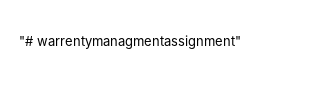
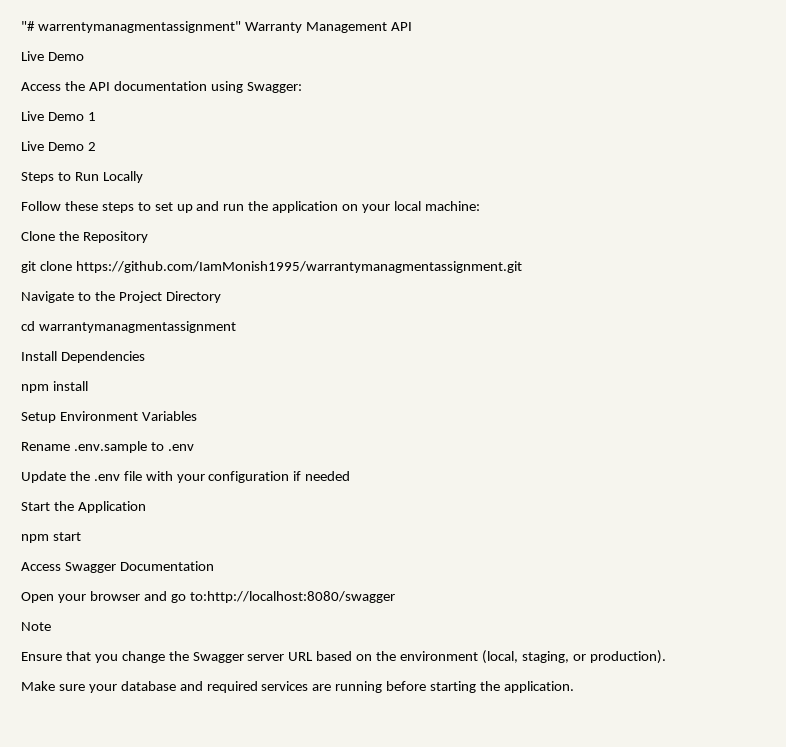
(241, 42) none -> [244,22,412,33] [21,51,84,61] [21,81,302,93] [21,111,96,121] [21,141,96,151] [21,171,143,183] [21,201,480,213] [21,231,148,243] [21,261,522,273] [21,291,221,303] [21,321,236,333] [21,351,145,363] [21,381,88,393] [21,411,197,423] [21,441,194,453] [21,471,351,483] [21,501,146,513] [21,532,81,543] [21,561,214,573] [21,591,395,603] [21,622,51,631] [21,650,666,664] [21,681,574,693] Warranty Management API // Live Demo // Access the API documentation using Swagger: // Live Demo 1 // Live Demo 2 // Steps to Run Locally // Follow these steps to set up and run the application on your local machine: // Clone the Repository // git clone https://github.com/IamMonish1995/warrantymanagmentassignment.git // Navigate to the Project Directory // cd warrantymanagmentassignment // Install Dependencies // npm install // Setup Environment Variables // Rename .env.sample to .env // Update the .env file with your configuration if needed // Start the Application // npm start // Access Swagger Documentation // Open your browser and go to:http://localhost:8080/swagger // Note // Ensure that you change the Swagger server URL based on the environment (local, staging, or production). // Make sure your database and required services are running before starting the application.

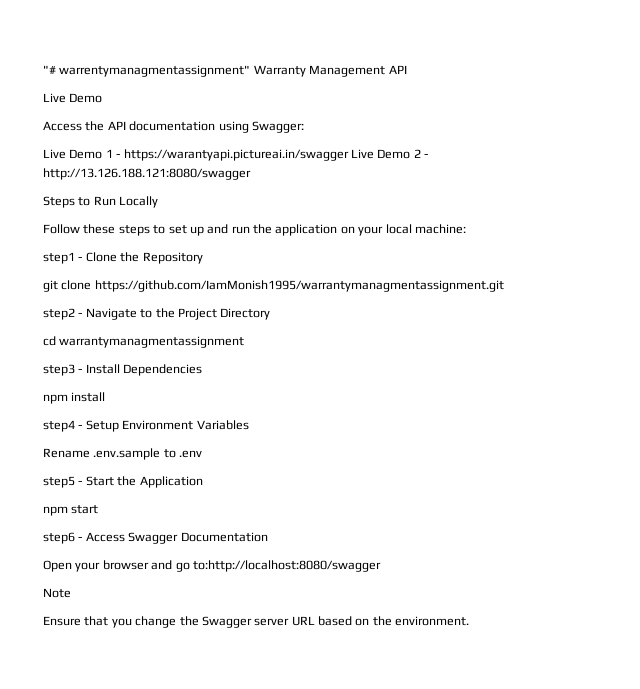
(96, 116) // -> [116,149,349,161] - https://warantyapi.pictureai.in/swagger
(96, 146) none -> [424,153,428,158] [43,168,251,180] - http://13.126.188.121:8080/swagger
(480, 206) none -> [43,252,83,264] step1 -
(522, 267) none -> [43,308,83,320] step2 -
(236, 327) none -> [43,364,83,376] step3 -
(88, 386) none -> [43,420,83,432] step4 -
[21,471,351,483] Update the .env file with your configuration if needed // -> [43,476,83,488] step5 -
(81, 536) none -> [43,532,83,544] step6 -
[400,650,666,664] [21,681,574,693] environment (local, staging, or production). // Make sure your database and required services are running before starting the application. -> [395,616,470,626] environment.

